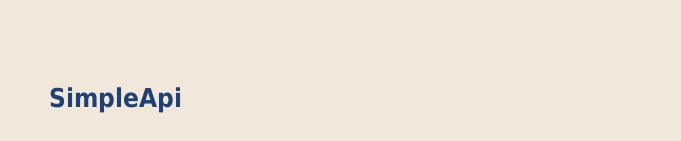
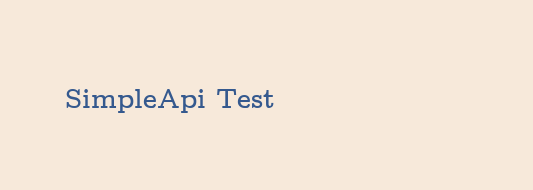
(182, 100) none -> [216,89,275,108] Test

